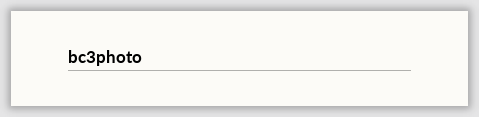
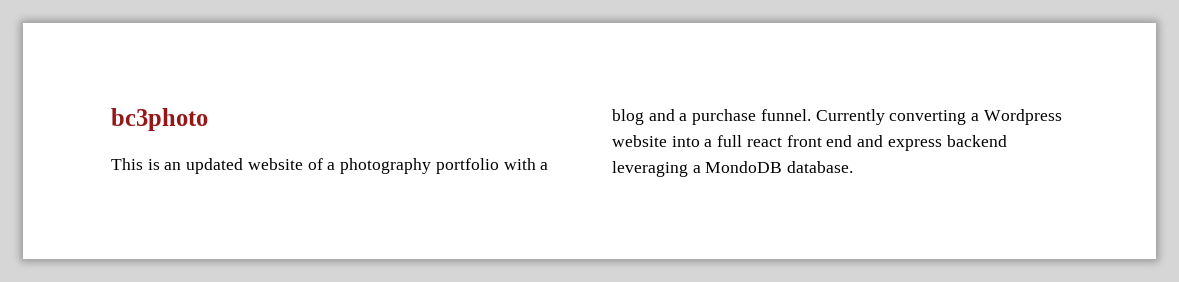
(142, 58) none -> [111,158,549,174] [612,109,1062,125] [612,135,1007,151] [612,161,854,177] // This is an updated website of a photography portfolio with a blog and a purchase funnel. Currently converting a Wordpress website into a full react front end and express backend leveraging a MondoDB database.

